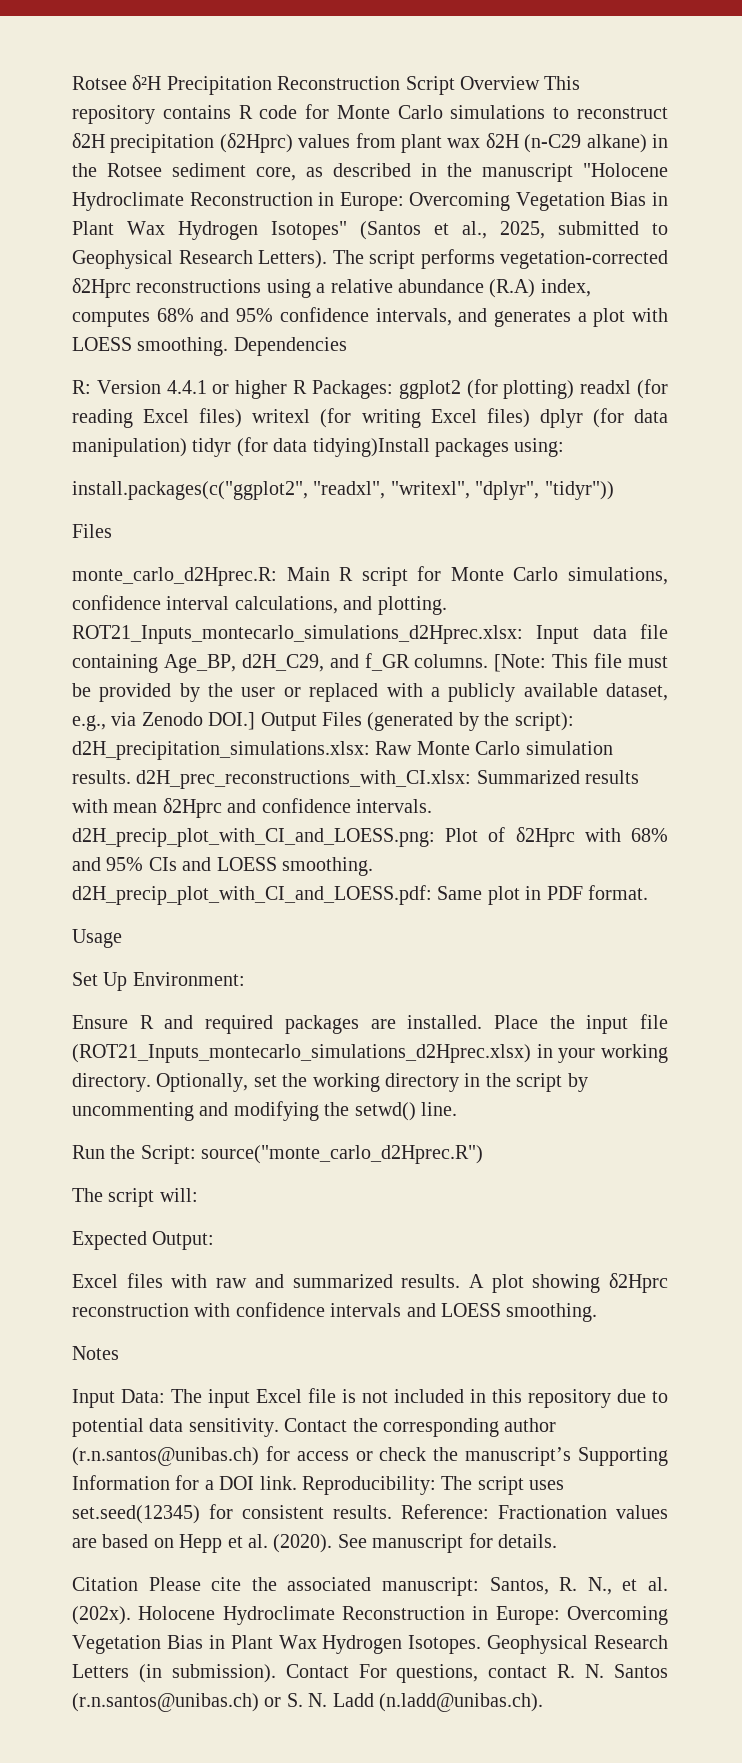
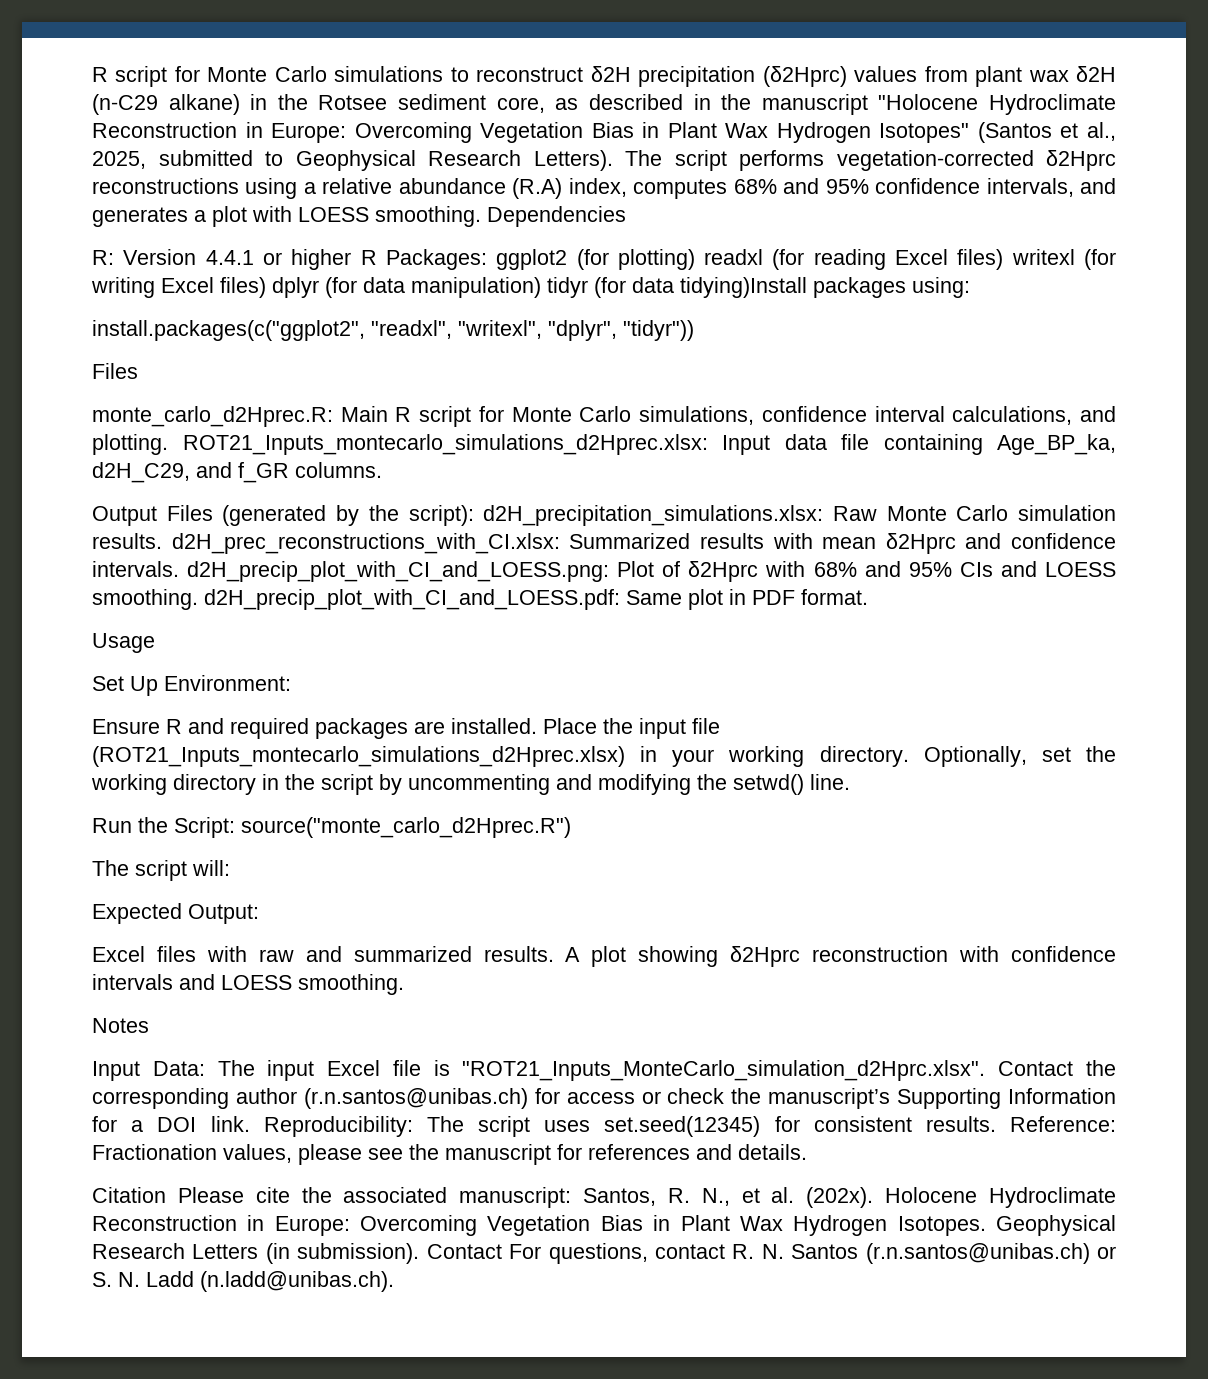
[72,75,581,95] [72,105,298,124] Rotsee δ²H Precipitation Reconstruction Script Overview This repository contains R code -> [92,66,168,87] R script
[163,654,236,673] Age_BP, -> [997,434,1116,455] Age_BP_ka,
[494,653,669,672] [72,683,669,702] [72,712,256,731] [Note: This file must be provided by the user or replaced with a publicly available dataset, e.g., via Zenodo DOI.] -> (382, 470) //
[362,1389,668,1408] [72,1418,279,1437] not included in this repository due to potential data sensitivity. -> [462,1060,986,1081] "ROT21_Inputs_MonteCarlo_simulation_d2Hprc.xlsx".
[616,1505,668,1519] [72,1533,493,1553] values are based on Hepp et al. (2020). See manuscript for -> [223,1144,732,1165] values, please see the manuscript for references and

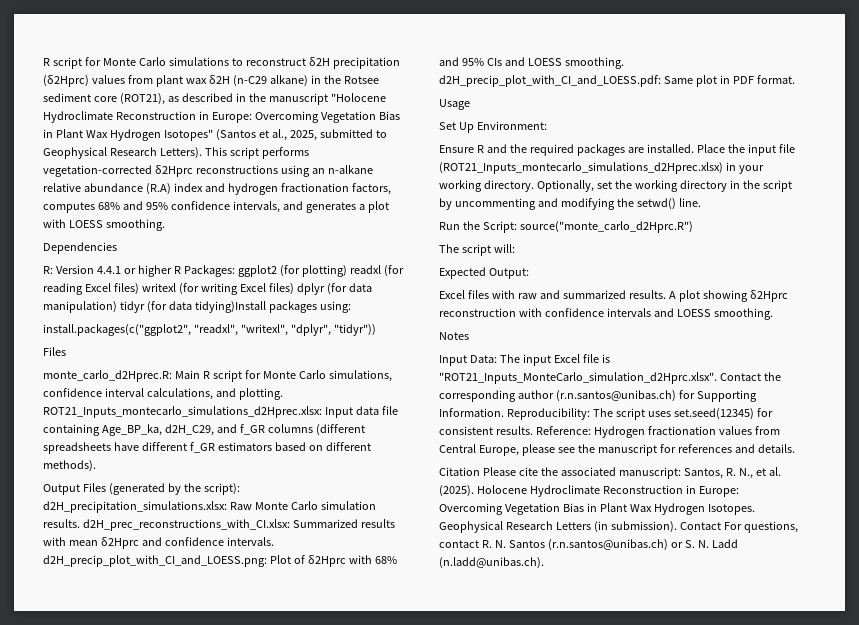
[496,97,545,113] core, -> [93,93,165,105] core (ROT21),
[625,150,662,166] The -> [204,147,227,156] This
[303,182,316,194] a -> [311,165,373,174] an n-alkane
[568,178,627,197] index, -> [173,183,391,195] index and hydrogen fractionation factors,
(481, 216) none -> (165, 225) //
[295,462,382,478] columns. -> [267,424,365,436] [43,442,371,454] [43,460,96,472] columns (different spreadsheets have different f_GR estimators based on different methods).
(224, 726) none -> [509,144,527,153] the
[241,817,571,838] source("monte_carlo_d2Hprec.R") -> [519,221,693,233] source("monte_carlo_d2Hprc.R")
[566,1088,1116,1109] [92,1116,250,1132] access or check the manuscript’s Supporting Information for a DOI link. -> [696,390,757,402] [439,408,504,417] Supporting Information.
[92,1144,292,1163] Fractionation values, -> [593,426,780,438] [439,444,519,456] Hydrogen fractionation values from Central Europe,
[806,1187,874,1208] (202x). -> [439,485,474,497] (2025).

